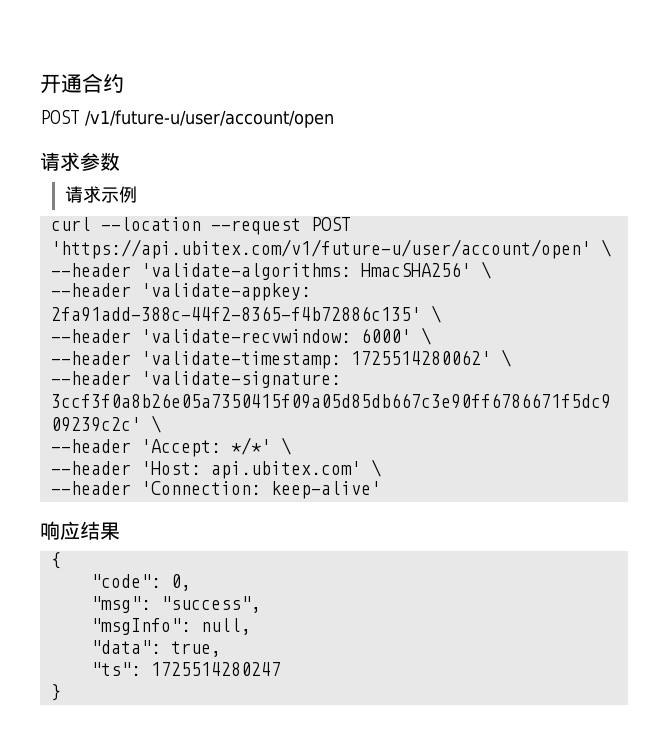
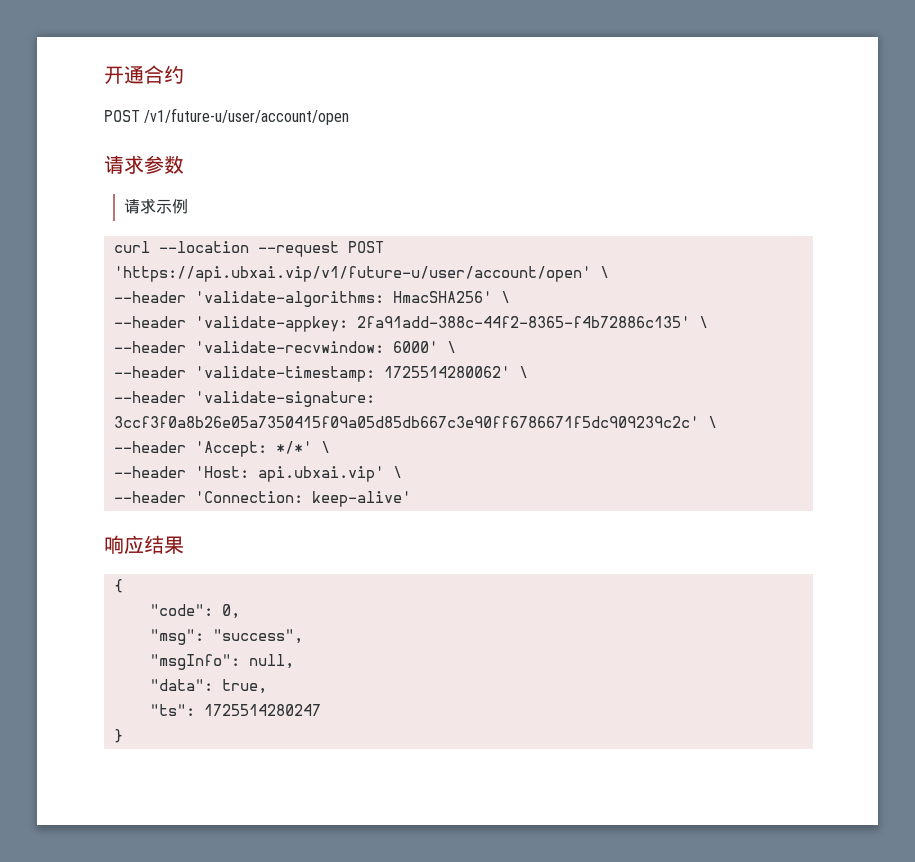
[50,239,591,259] 'https://api.ubitex.com/v1/future-u/user/account/open' -> [113,266,591,282] 'https://api.ubxai.vip/v1/future-u/user/account/open'
[210,461,361,479] api.ubitex.com' -> [257,466,384,482] api.ubxai.vip'

